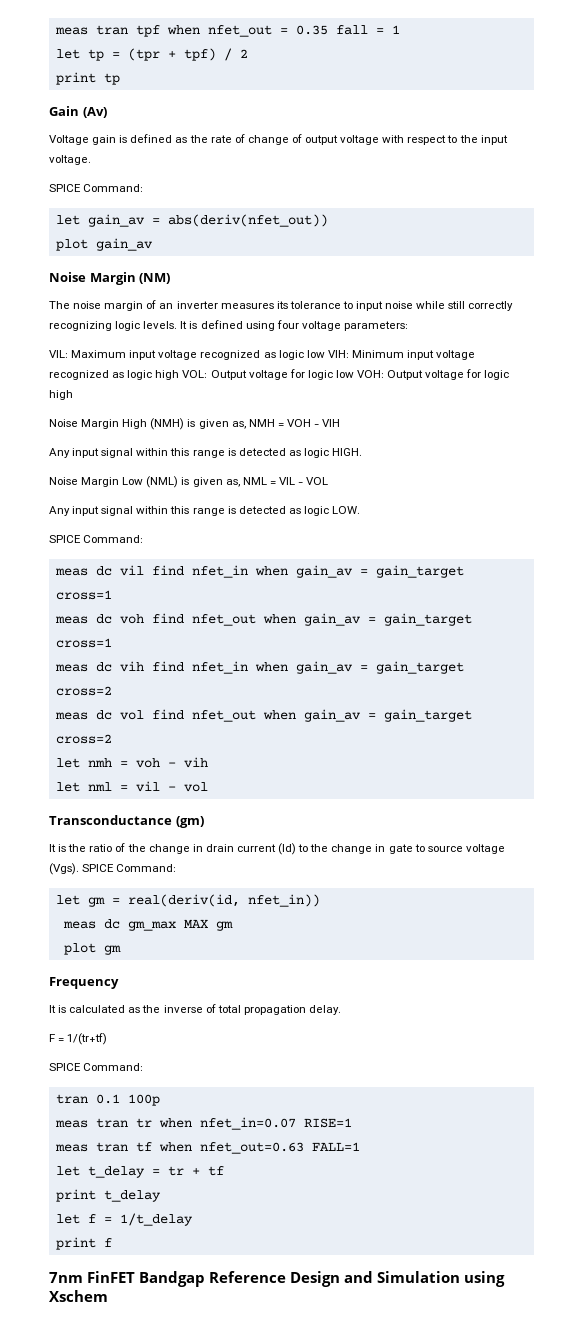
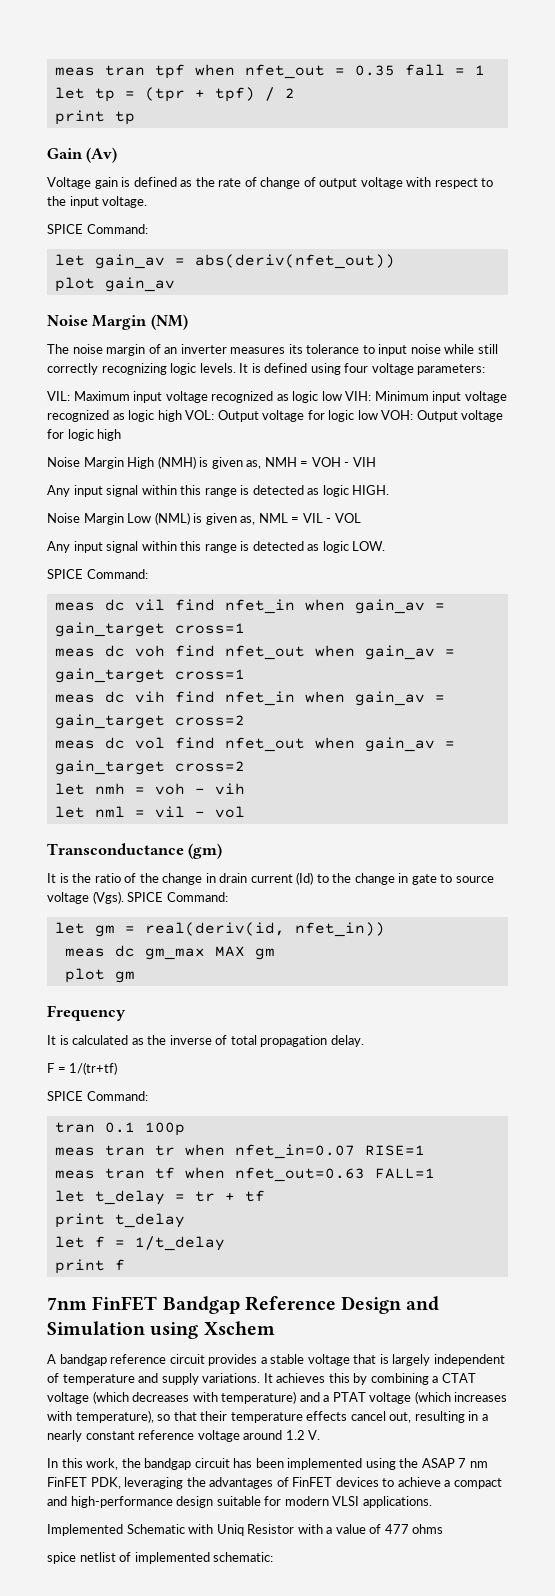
(108, 1296) none -> [47,1354,505,1366] [47,1373,476,1385] [47,1391,508,1404] [47,1410,488,1423] [47,1430,321,1442] [47,1458,488,1470] [47,1477,502,1489] [47,1496,432,1508] [47,1524,444,1536] [47,1552,274,1564] // A bandgap reference circuit provides a stable voltage that is largely independent of temperature and supply variations. It achieves this by combining a CTAT voltage (which decreases with temperature) and a PTAT voltage (which increases with temperature), so that their temperature effects cancel out, resulting in a nearly constant reference voltage around 1.2 V. // In this work, the bandgap circuit has been implemented using the ASAP 7 nm FinFET PDK, leveraging the advantages of FinFET devices to achieve a compact and high-performance design suitable for modern VLSI applications. // Implemented Schematic with Uniq Resistor with a value of 477 ohms // spice netlist of implemented schematic:

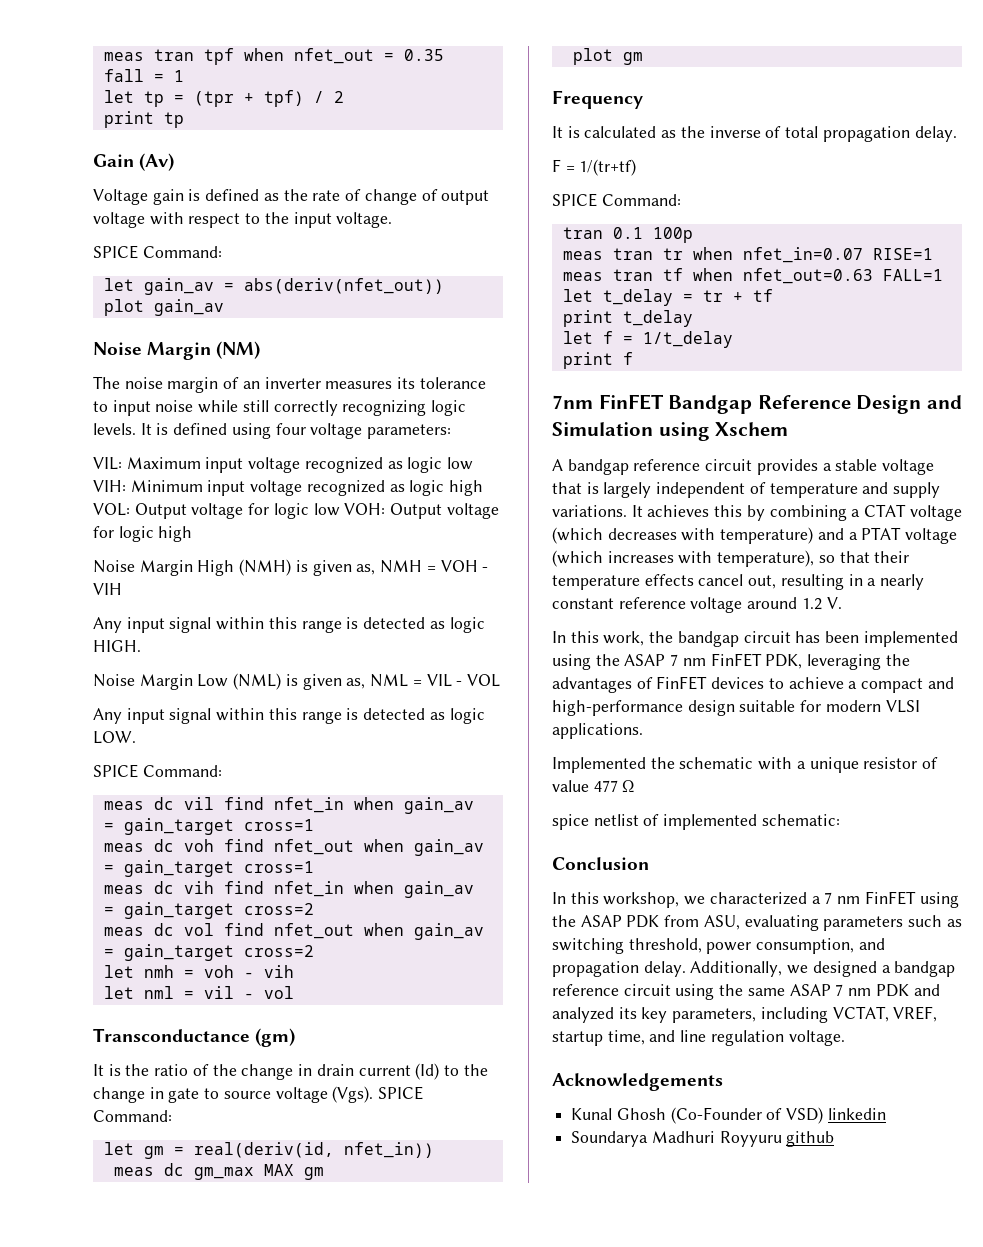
[126,1524,444,1536] Schematic with Uniq Resistor with a value of 477 ohms -> [650,757,939,773] [552,780,635,793] the schematic with a unique resistor of value 477 Ω
(274, 1557) none -> [552,857,649,870] [552,891,959,908] [552,915,962,931] [552,938,885,954] [552,961,956,977] [552,984,940,1000] [552,1006,938,1023] [552,1030,845,1046] [552,1073,723,1091] [571,1107,886,1124] [571,1131,835,1147] // Conclusion // In this workshop, we characterized a 7 nm FinFET using the ASAP PDK from ASU, evaluating parameters such as switching threshold, power consumption, and propagation delay. Additionally, we designed a bandgap reference circuit using the same ASAP 7 nm PDK and analyzed its key parameters, including VCTAT, VREF, startup time, and line regulation voltage. // Acknowledgements // Kunal Ghosh (Co-Founder of VSD) linkedin // Soundarya Madhuri Royyuru github

